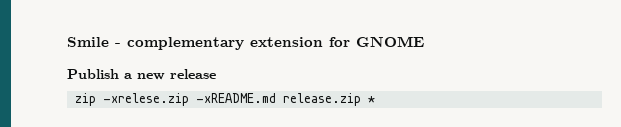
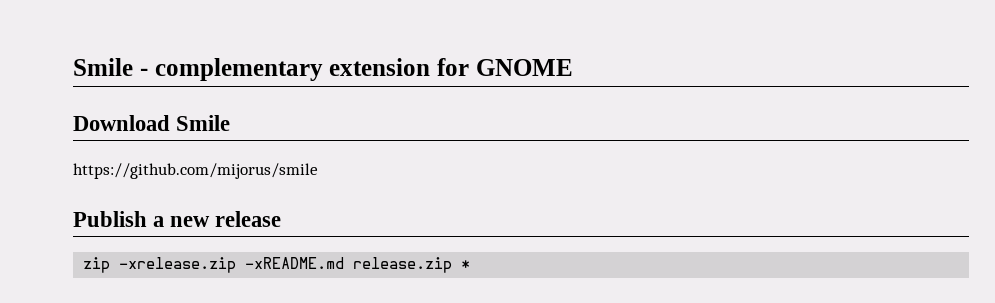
(424, 41) none -> [73,115,231,131] [73,163,318,179] // Download Smile // https://github.com/mijorus/smile
[102,93,189,106] -xrelese.zip -> [119,257,237,273] -xrelease.zip

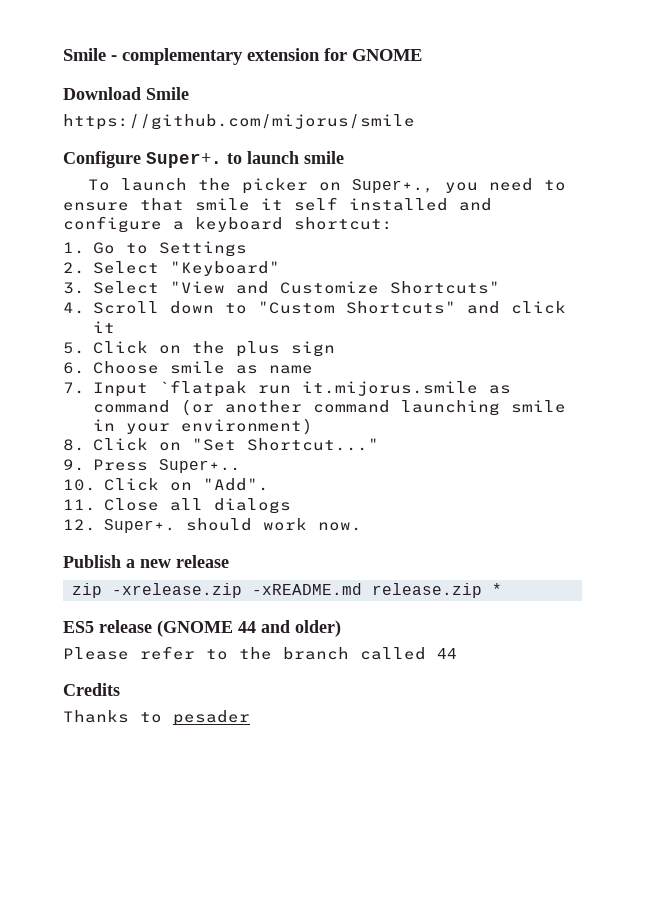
(318, 171) none -> [63,151,344,168] [87,178,566,194] [63,197,492,211] [63,216,393,233] [63,241,247,257] [63,261,280,276] [63,281,500,294] [63,301,566,314] [92,321,115,333] [63,341,335,357] [63,361,313,374] [63,380,511,397] [92,399,566,416] [92,418,313,435] [63,438,379,451] [63,459,241,473] [63,478,269,491] [63,498,291,514] [63,518,362,533] // Configure Super+. to launch smile // To launch the picker on Super+., you need to ensure that smile it self installed and configure a keyboard shortcut: // 1. Go to Settings // 2. Select "Keyboard" // 3. Select "View and Customize Shortcuts" // 4. Scroll down to "Custom Shortcuts" and click it // 5. Click on the plus sign // 6. Choose smile as name // 7. Input `flatpak run it.mijorus.smile as command (or another command launching smile in your environment) // 8. Click on "Set Shortcut..." // 9. Press Super+.. // 10. Click on "Add". // 11. Close all dialogs // 12. Super+. should work now.
(471, 264) none -> [63,620,341,637] [63,646,457,660] [63,683,120,696] [63,710,250,726] // ES5 release (GNOME 44 and older) // Please refer to the branch called 44 // Credits // Thanks to pesader

